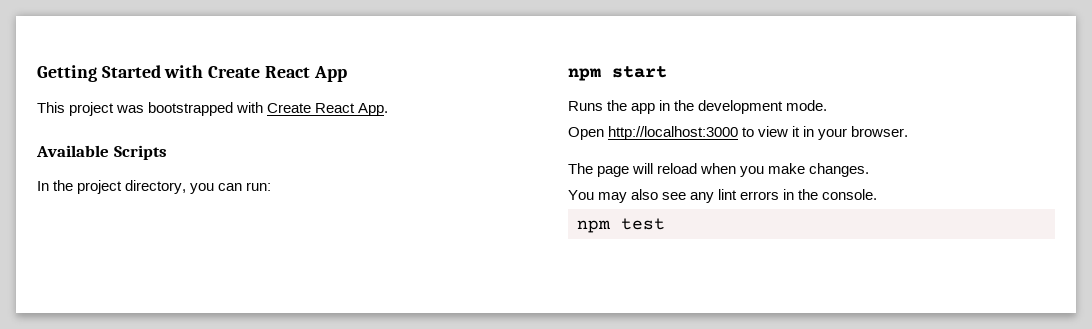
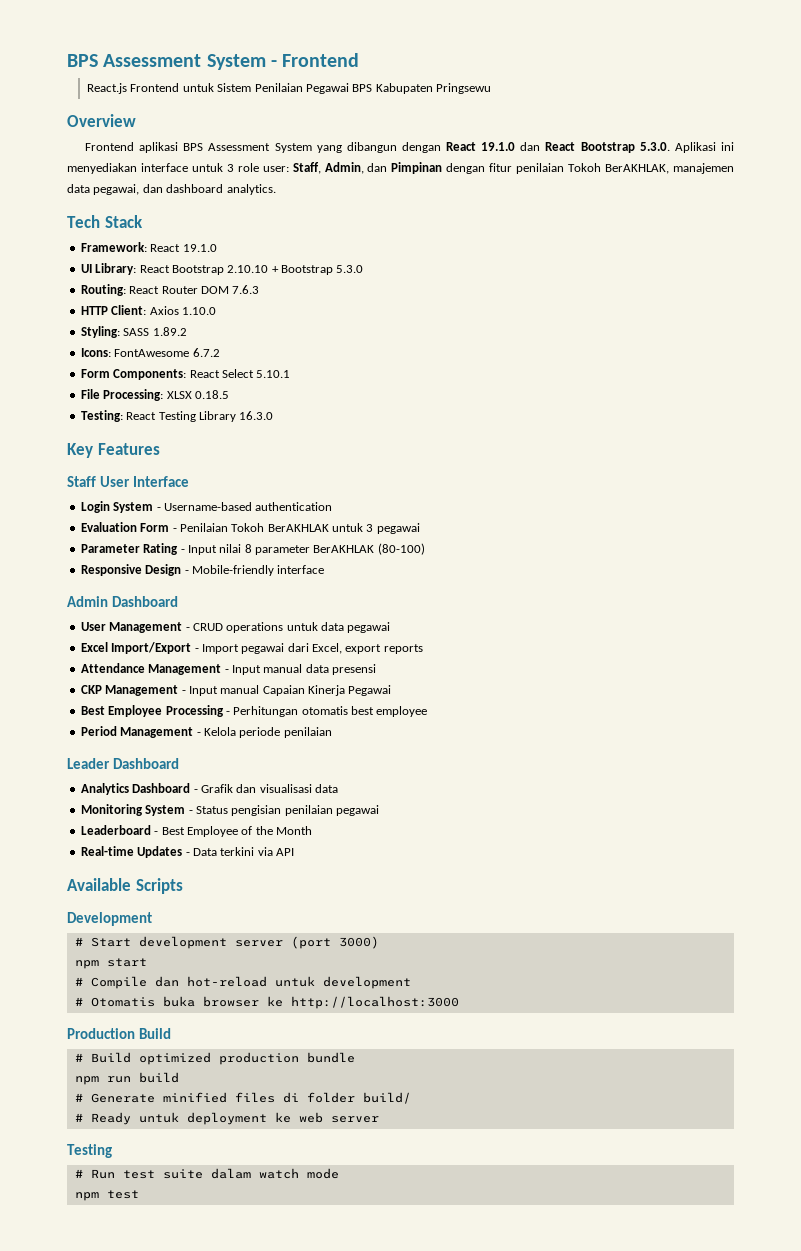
[37,65,347,82] [37,102,389,116] [36,145,167,160] [37,180,272,194] [568,66,667,81] [568,100,828,114] [568,126,909,140] [568,163,870,177] [568,189,878,203] Getting Started with Create React App // This project was bootstrapped with Create React App. // Available Scripts // In the project directory, you can run: // npm start // Runs the app in the development mode. // Open http://localhost:3000 to view it in your browser. // The page will reload when you make changes. // You may also see any lint errors in the console. -> [67,53,360,70] [87,83,492,94] [67,114,136,127] [84,142,734,153] [67,162,734,174] [67,184,276,195] [67,215,143,228] [80,242,217,252] [80,263,364,275] [80,284,260,296] [80,305,216,315] [80,326,187,338] [80,348,220,357] [80,369,291,380] [80,389,229,401] [80,410,274,422] [67,443,160,458] [67,476,189,487] [80,501,333,513] [80,522,420,534] [80,543,425,555] [80,564,325,576] [67,596,178,607] [80,622,391,633] [80,642,423,654] [80,663,376,675] [80,685,392,696] [80,705,428,717] [80,726,332,738] [67,758,179,769] [80,783,338,795] [80,804,379,816] [80,825,312,837] [80,846,294,858] [67,878,183,894] [67,912,152,926] [74,936,379,949] [74,958,147,969] [74,976,411,989] [74,996,459,1009] [67,1028,171,1039] [74,1052,355,1065] [74,1072,179,1085] [74,1092,411,1104] [74,1112,379,1125] [67,1144,112,1158] [74,1168,339,1179] BPS Assessment System - Frontend // React.js Frontend untuk Sistem Penilaian Pegawai BPS Kabupaten Pringsewu // Overview // Frontend aplikasi BPS Assessment System yang dibangun dengan React 19.1.0 dan React Bootstrap 5.3.0. Aplikasi ini menyediakan interface untuk 3 role user: Staff, Admin, dan Pimpinan dengan fitur penilaian Tokoh BerAKHLAK, manajemen data pegawai, dan dashboard analytics. // Tech Stack // Framework: React 19.1.0 // UI Library: React Bootstrap 2.10.10 + Bootstrap 5.3.0 // Routing: React Router DOM 7.6.3 // HTTP Client: Axios 1.10.0 // Styling: SASS 1.89.2 // Icons: FontAwesome 6.7.2 // Form Components: React Select 5.10.1 // File Processing: XLSX 0.18.5 // Testing: React Testing Library 16.3.0 // Key Features // Staff User Interface // Login System - Username-based authentication // Evaluation Form - Penilaian Tokoh BerAKHLAK untuk 3 pegawai // Parameter Rating - Input nilai 8 parameter BerAKHLAK (80-100) // Responsive Design - Mobile-friendly interface // Admin Dashboard // User Management - CRUD operations untuk data pegawai // Excel Import/Export - Import pegawai dari Excel, export reports // Attendance Management - Input manual data presensi // CKP Management - Input manual Capaian Kinerja Pegawai // Best Employee Processing - Perhitungan otomatis best employee // Period Management - Kelola periode penilaian // Leader Dashboard // Analytics Dashboard - Grafik dan visualisasi data // Monitoring System - Status pengisian penilaian pegawai // Leaderboard - Best Employee of the Month // Real-time Updates - Data terkini via API // Available Scripts // Development // # Start development server (port 3000) // npm start // # Compile dan hot-reload untuk development // # Otomatis buka browser ke http://localhost:3000 // Production Build // # Build optimized production bundle // npm run build // # Generate minified files di folder build/ // # Ready untuk deployment ke web server // Testing // # Run test suite dalam watch mode

